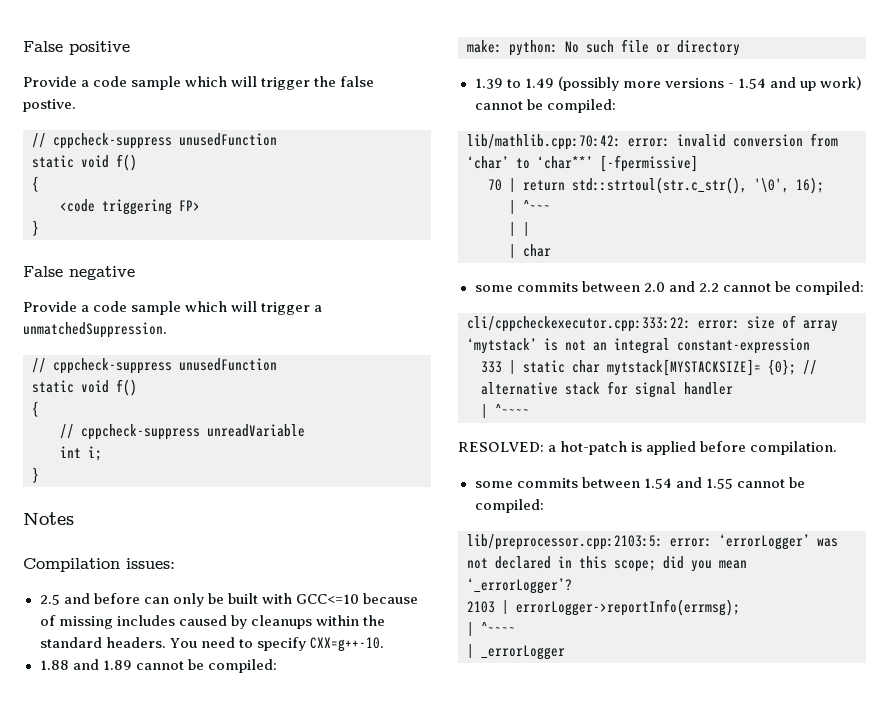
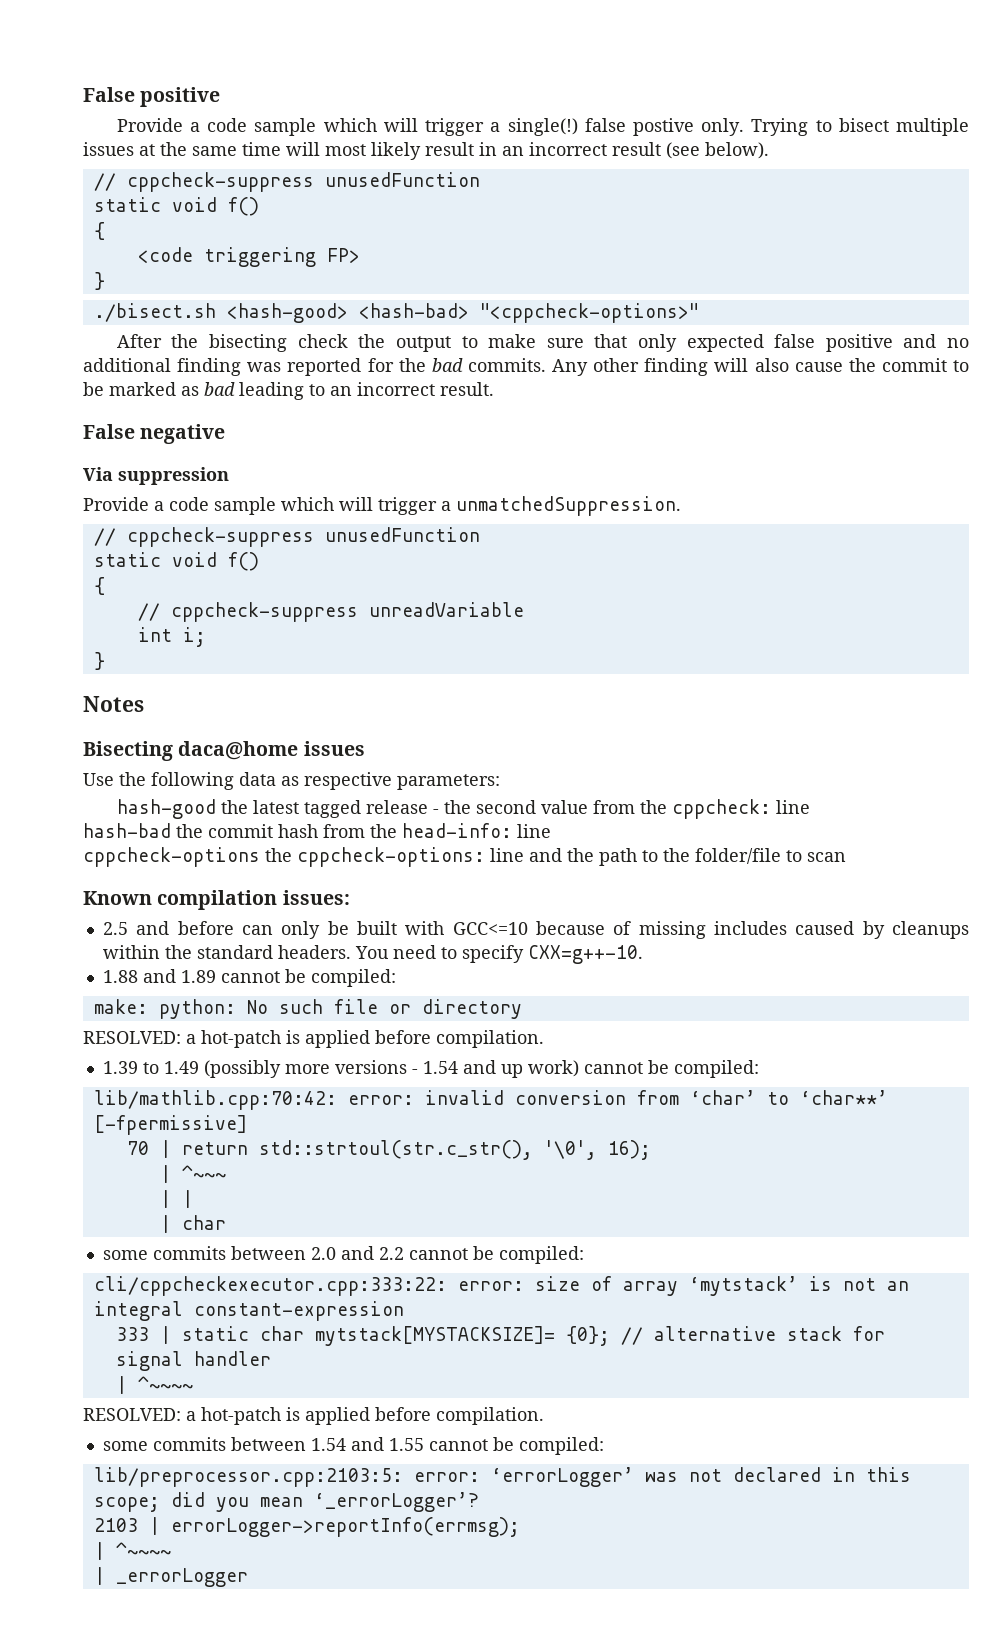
[314,76,375,87] [23,99,76,112] the false postive. -> [490,118,970,136] [83,142,769,160] a single(!) false postive only. Trying to bisect multiple issues at the same time will most likely result in an incorrect result (see below).
(39, 228) none -> [93,303,699,323] [116,334,969,352] [83,358,969,376] [83,382,494,400] // ./bisect.sh <hash-good> <hash-bad> "<cppcheck-options>" // After the bisecting check the output to make sure that only expected false positive and no additional finding was reported for the bad commits. Any other finding will also cause the commit to be marked as bad leading to an incorrect result.
(135, 273) none -> [83,467,229,485] // Via suppression
[23,558,120,572] Compilation -> [83,741,365,761] [83,772,500,790] [116,799,810,819] [83,823,551,838] [83,847,846,867] [83,890,278,910] Bisecting daca@home issues // Use the following data as respective parameters: // hash-good the latest tagged release - the second value from the cppcheck: line // hash-bad the commit hash from the head-info: line // cppcheck-options the cppcheck-options: line and the path to the folder/file to scan // Known compilation
(740, 48) none -> [83,1030,544,1048] // RESOLVED: a hot-patch is applied before compilation.

